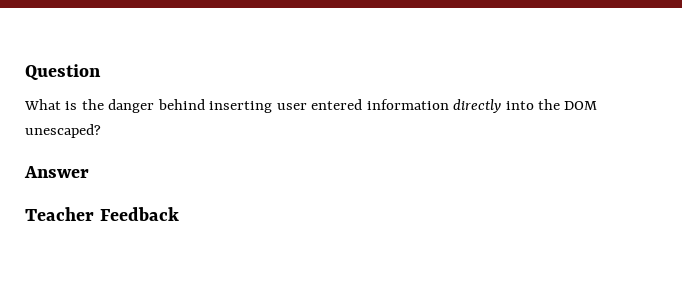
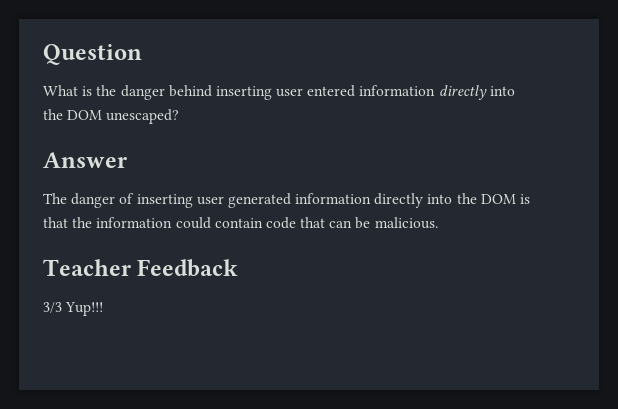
(89, 172) none -> [43,193,531,208] [43,217,438,229] // The danger of inserting user generated information directly into the DOM is that the information could contain code that can be malicious.
(179, 214) none -> [43,302,104,316] // 3/3 Yup!!!

